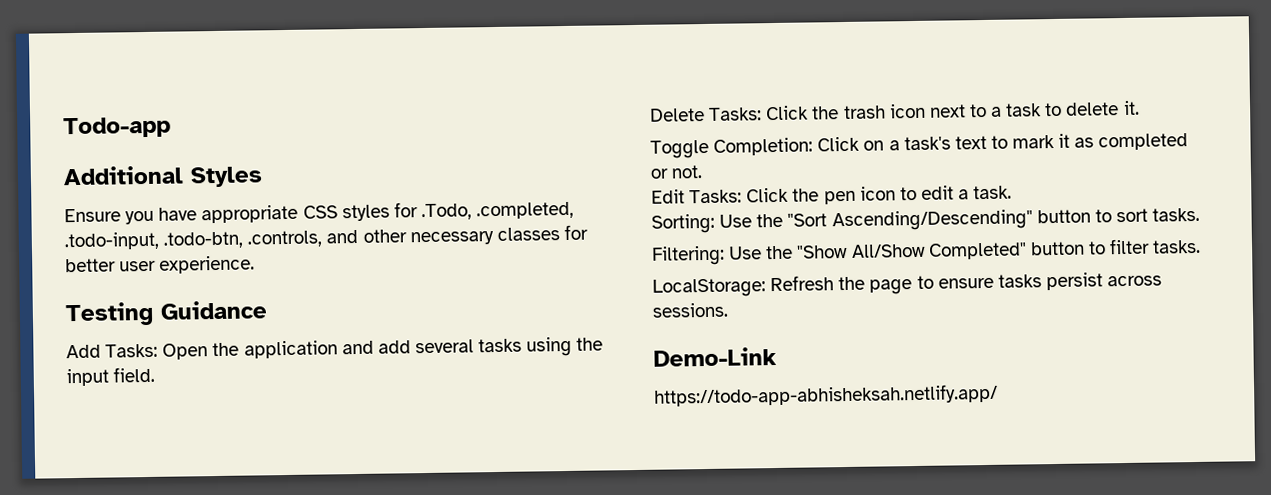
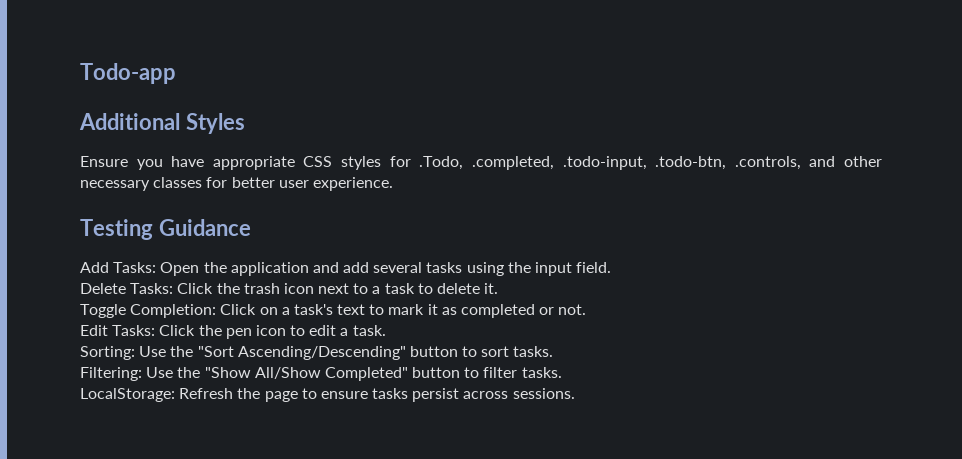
[653,346,777,367] [654,383,998,407] // Demo-Link // https://todo-app-abhisheksah.netlify.app/ -> (575, 393) none

